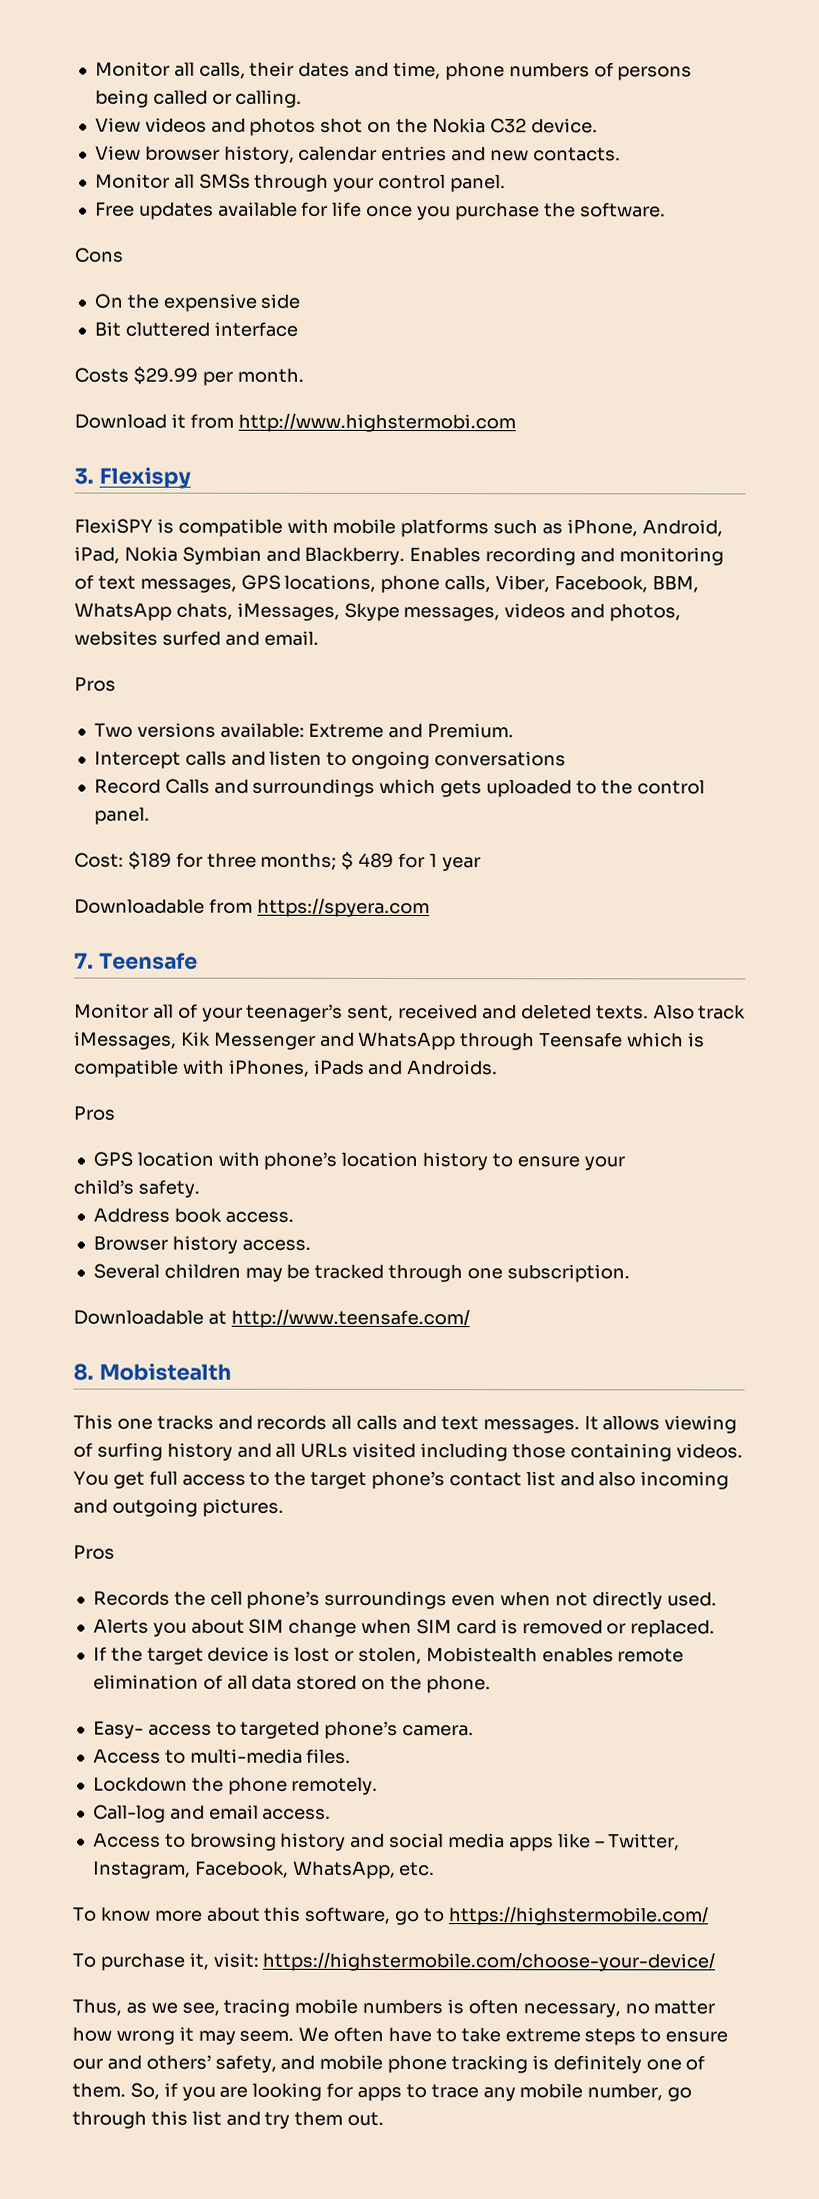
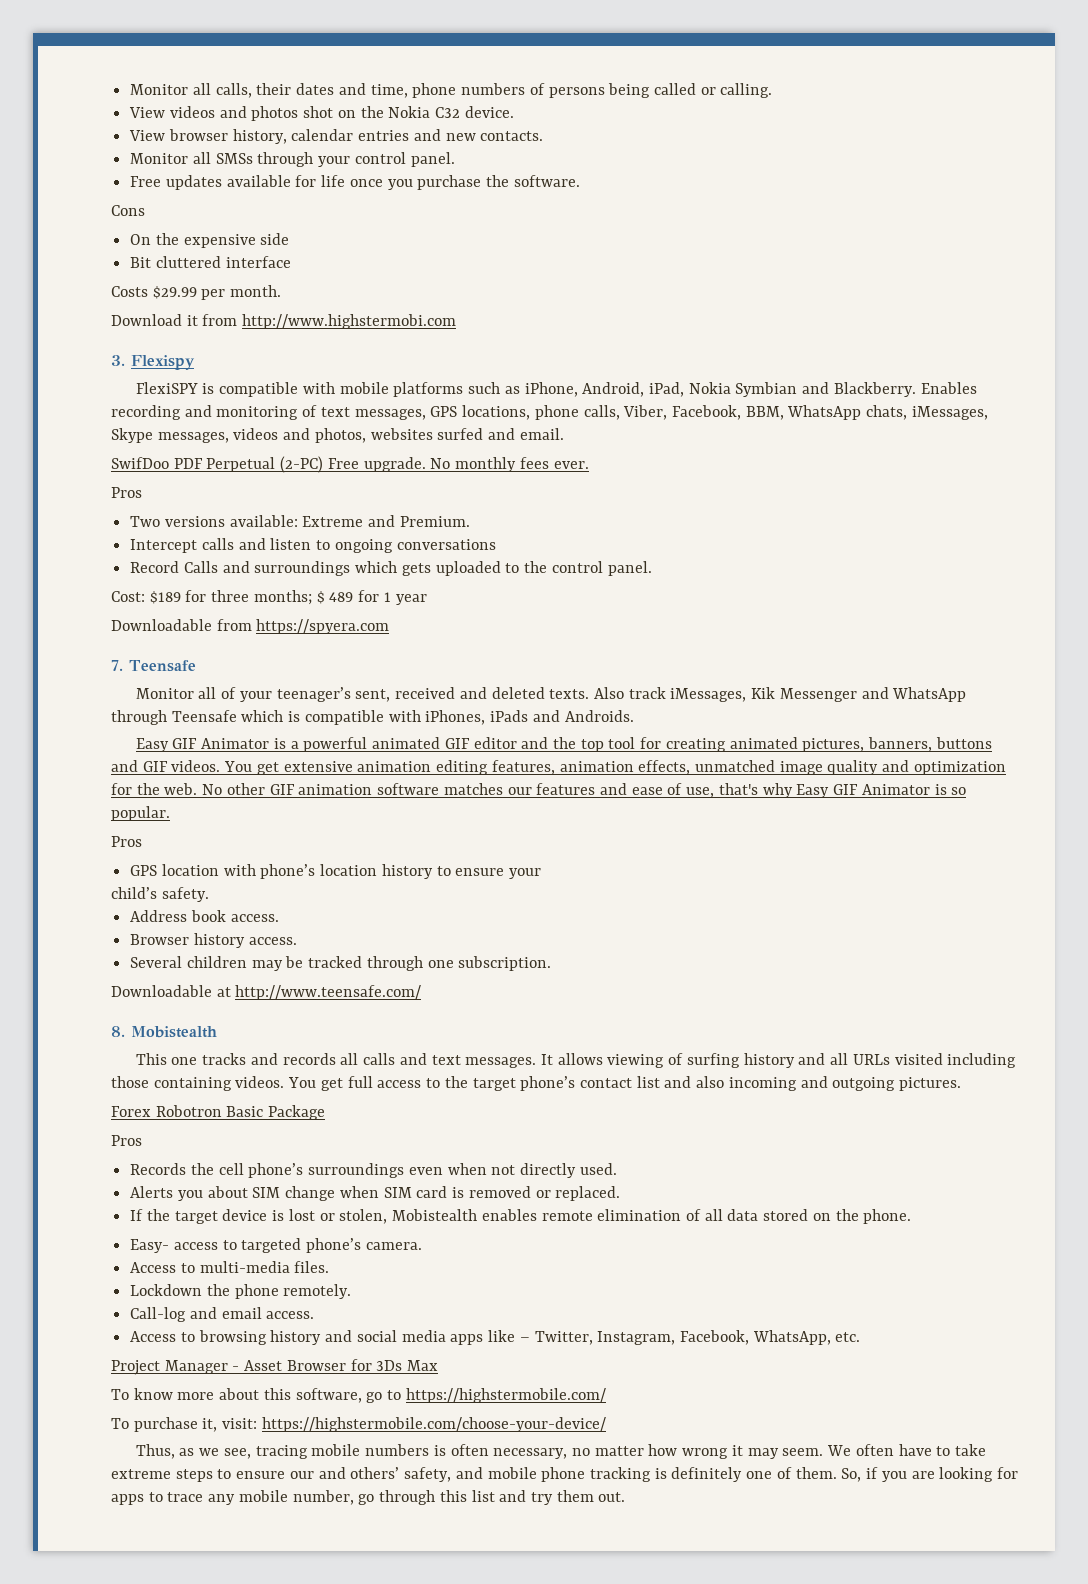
(319, 638) none -> [111,456,589,473] // SwifDoo PDF Perpetual (2-PC) Free upgrade. No monthly fees ever.
(499, 1067) none -> [135,737,992,752] [111,760,1006,775] [111,783,967,798] [111,806,170,821] // Easy GIF Animator is a powerful animated GIF editor and the top tool for creating animated pictures, banners, buttons and GIF videos. You get extensive animation editing features, animation effects, unmatched image quality and optimization for the web. No other GIF animation software matches our features and ease of use, that's why Easy GIF Animator is so popular.
(284, 1507) none -> [111,1105,326,1120] // Forex Robotron Basic Package
(436, 1869) none -> [111,1359,439,1375] // Project Manager - Asset Browser for 3Ds Max

